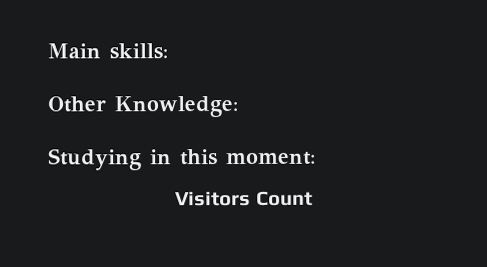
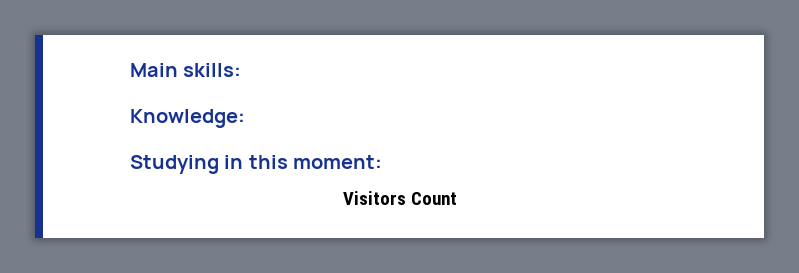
[47,96,106,113] Other -> (242, 70) none

